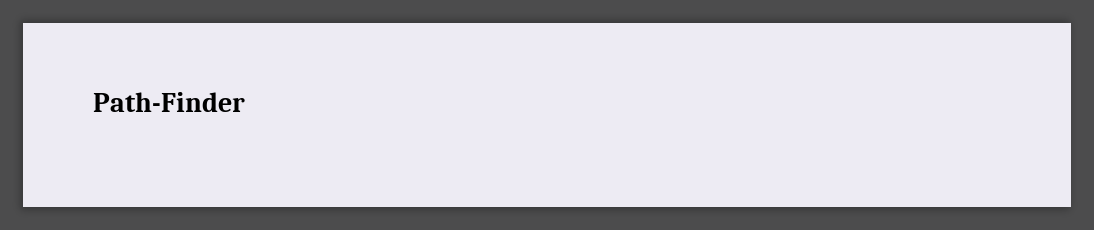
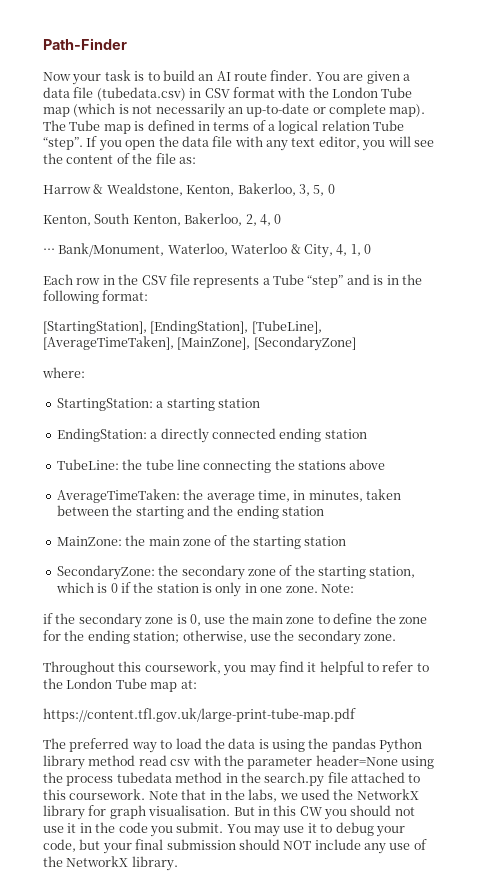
(245, 102) none -> [43,70,410,85] [43,87,413,101] [43,103,426,118] [43,120,405,134] [43,136,434,151] [43,153,196,164] [43,183,335,196] [43,213,282,226] [43,243,371,258] [43,274,422,288] [43,290,149,304] [43,320,322,334] [43,336,356,351] [42,367,85,378] [56,398,260,411] [56,428,367,443] [56,459,386,473] [56,489,401,503] [56,505,324,519] [56,535,347,549] [56,565,416,580] [55,582,354,597] [43,613,427,628] [43,630,396,645] [43,661,429,676] [43,678,197,692] [43,708,356,722] [43,738,423,753] [43,755,434,770] [43,772,421,787] [43,789,419,802] [43,805,415,820] [43,822,405,837] [43,839,427,854] [43,856,178,871] // Now your task is to build an AI route finder. You are given a data file (tubedata.csv) in CSV format with the London Tube map (which is not necessarily an up-to-date or complete map). The Tube map is defined in terms of a logical relation Tube “step”. If you open the data file with any text editor, you will see the content of the file as: // Harrow & Wealdstone, Kenton, Bakerloo, 3, 5, 0 // Kenton, South Kenton, Bakerloo, 2, 4, 0 // ··· Bank/Monument, Waterloo, Waterloo & City, 4, 1, 0 // Each row in the CSV file represents a Tube “step” and is in the following format: // [StartingStation], [EndingStation], [TubeLine], [AverageTimeTaken], [MainZone], [SecondaryZone] // where: // StartingStation: a starting station // EndingStation: a directly connected ending station // TubeLine: the tube line connecting the stations above // AverageTimeTaken: the average time, in minutes, taken between the starting and the ending station // MainZone: the main zone of the starting station // SecondaryZone: the secondary zone of the starting station, which is 0 if the station is only in one zone. Note: // if the secondary zone is 0, use the main zone to define the zone for the ending station; otherwise, use the secondary zone. // Throughout this coursework, you may find it helpful to refer to the London Tube map at: // https://content.tfl.gov.uk/large-print-tube-map.pdf // The preferred way to load the data is using the pandas Python library method read csv with the parameter header=None using the process tubedata method in the search.py file attached to this coursework. Note that in the labs, we used the NetworkX library for graph visualisation. But in this CW you should not use it in the code you submit. You may use it to debug your code, but your final submission should NOT include any use of the NetworkX library.

